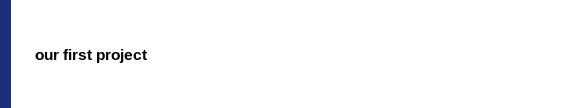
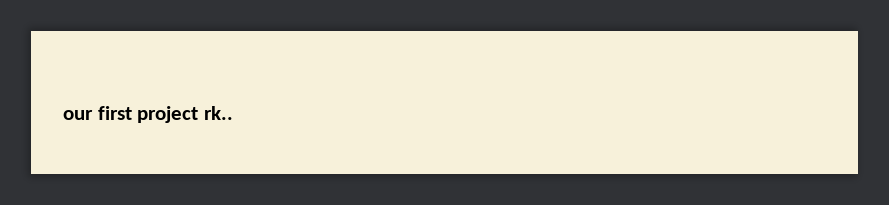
(148, 56) none -> [203,106,233,120] rk..

